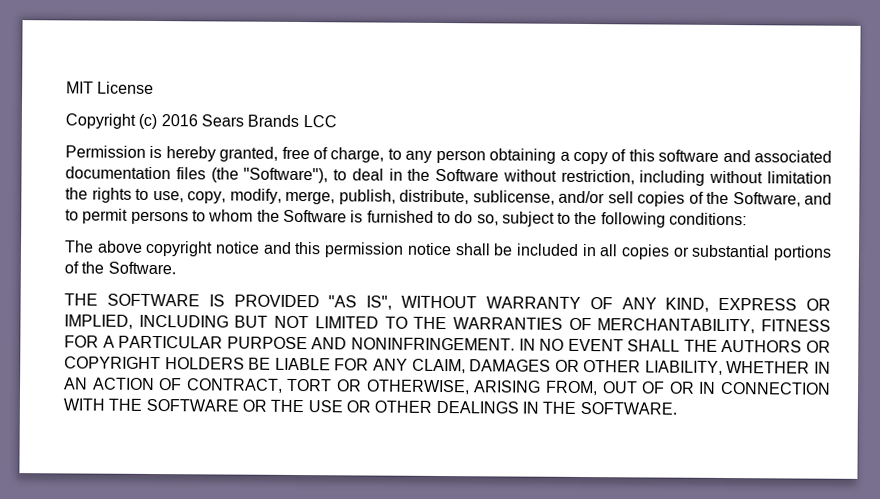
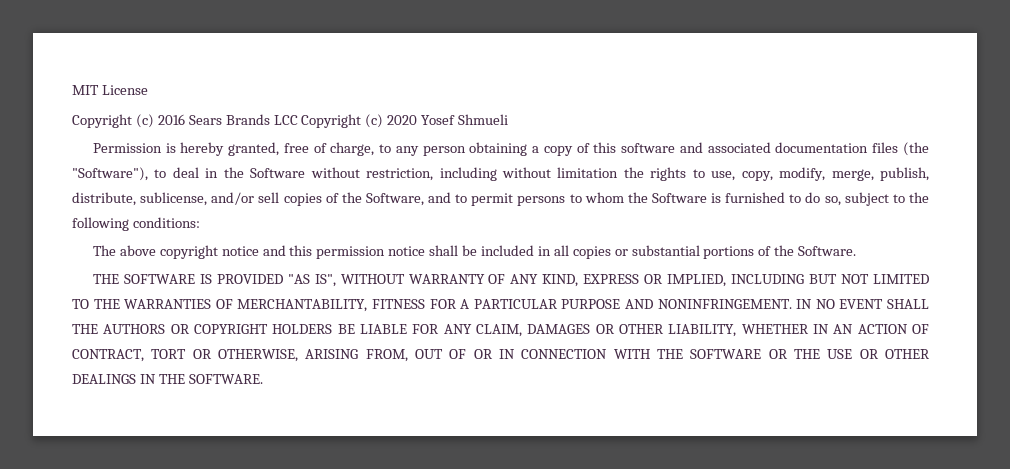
(337, 121) none -> [301,114,509,128] Copyright (c) 2020 Yosef Shmueli

